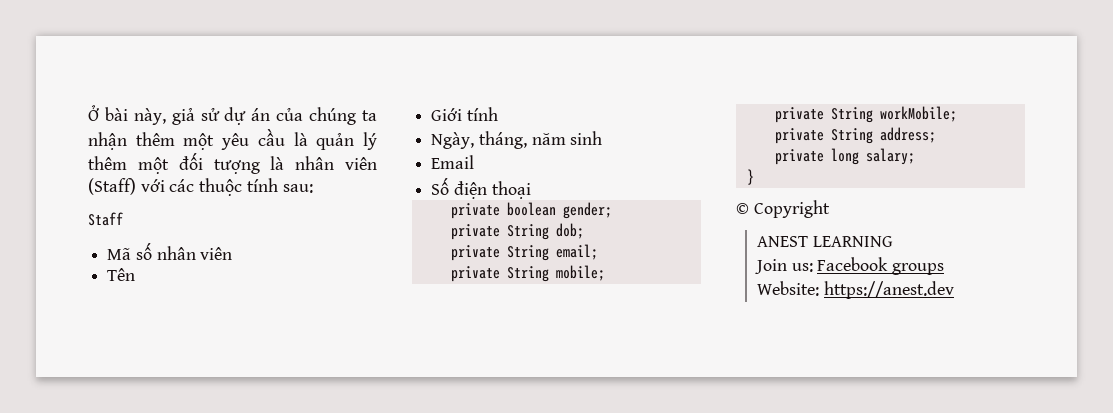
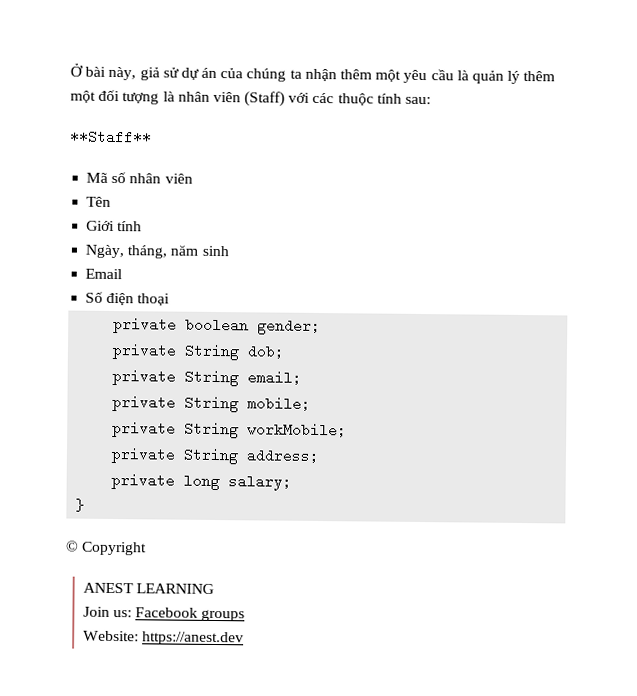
[88,212,123,226] Staff -> [69,129,152,145] **Staff**

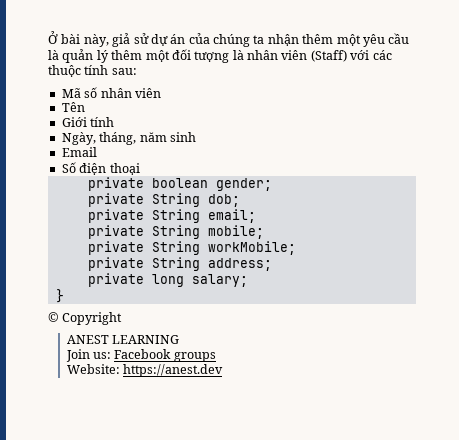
[69,129,152,145] // **Staff** -> (137, 71) none

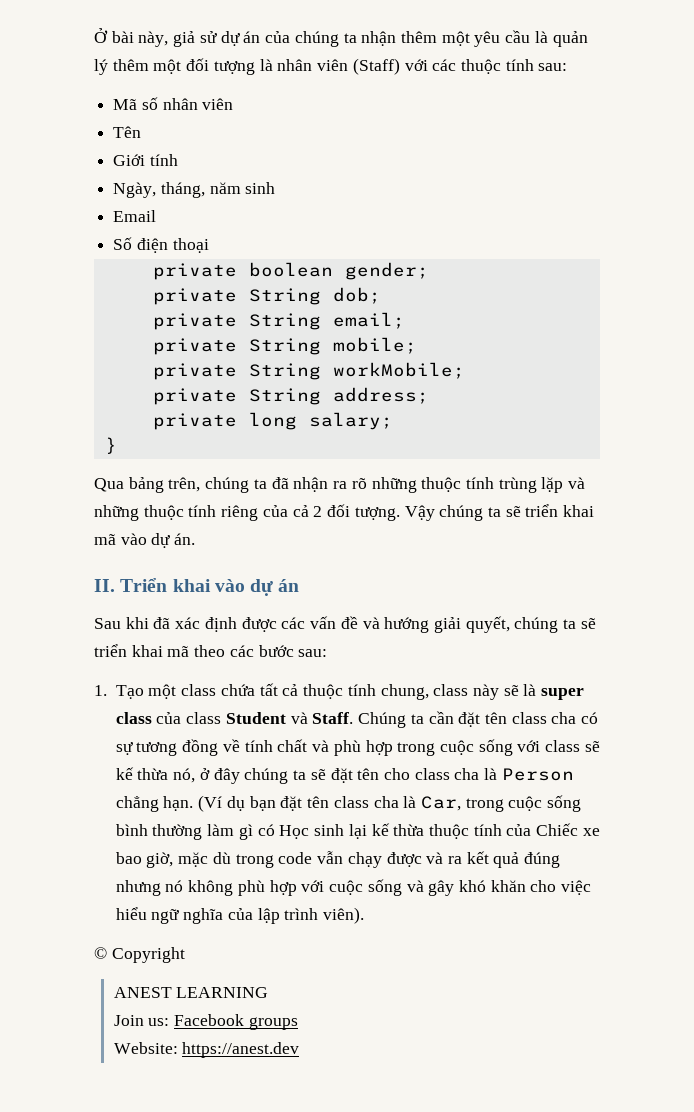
(64, 296) none -> [94,477,586,493] [94,504,595,521] [94,533,196,548] [94,578,300,596] [94,616,596,633] [94,644,328,657] [94,683,585,700] [115,711,599,728] [115,739,600,756] [115,767,574,784] [115,795,582,812] [115,823,600,840] [115,851,561,868] [115,879,592,896] [115,907,365,924] // Qua bảng trên, chúng ta đã nhận ra rõ những thuộc tính trùng lặp và những thuộc tính riêng của cả 2 đối tượng. Vậy chúng ta sẽ triển khai mã vào dự án. // II. Triển khai vào dự án // Sau khi đã xác định được các vấn đề và hướng giải quyết, chúng ta sẽ triển khai mã theo các bước sau: // 1. Tạo một class chứa tất cả thuộc tính chung, class này sẽ là super class của class Student và Staff. Chúng ta cần đặt tên class cha có sự tương đồng về tính chất và phù hợp trong cuộc sống với class sẽ kế thừa nó, ở đây chúng ta sẽ đặt tên cho class cha là Person chẳng hạn. (Ví dụ bạn đặt tên class cha là Car, trong cuộc sống bình thường làm gì có Học sinh lại kế thừa thuộc tính của Chiếc xe bao giờ, mặc dù trong code vẫn chạy được và ra kết quả đúng nhưng nó không phù hợp với cuộc sống và gây khó khăn cho việc hiểu ngữ nghĩa của lập trình viên).

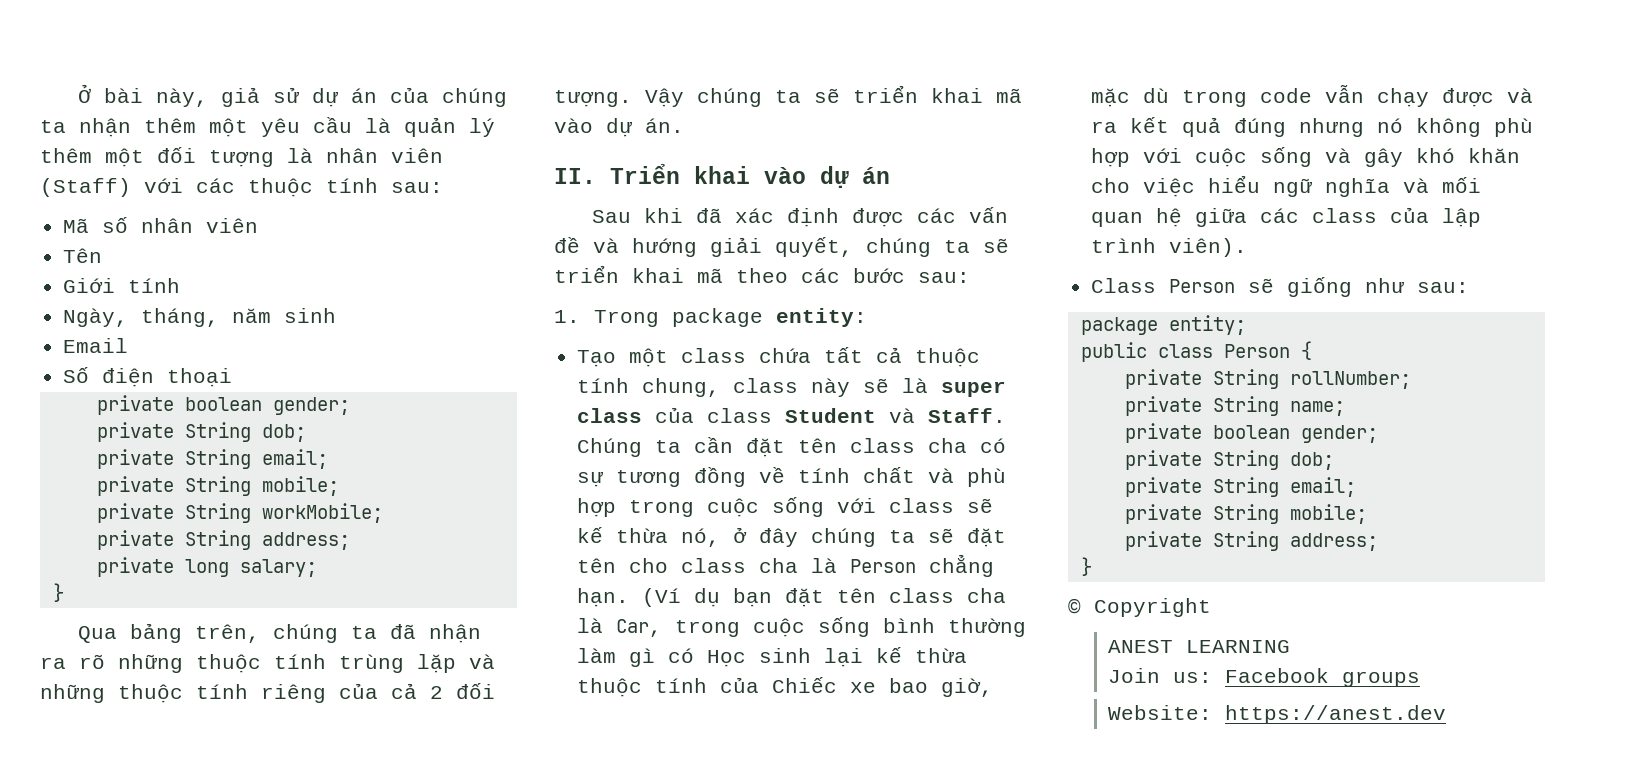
(107, 690) none -> [594,308,868,327] Trong package entity: //
[227,907,365,924] của lập trình viên). -> [1403,177,1482,193] [1091,207,1482,227] [1091,238,1248,257] [1091,277,1470,297] [1080,315,1246,335] [1080,341,1312,362] [1124,369,1411,389] [1124,396,1345,416] [1124,423,1378,443] [1124,450,1334,470] [1124,477,1356,497] [1124,504,1367,524] [1124,531,1378,551] [1080,557,1092,576] và mối quan hệ giữa các class của lập trình viên). // Class Person sẽ giống như sau: // package entity; // public class Person { // private String rollNumber; // private String name; // private boolean gender; // private String dob; // private String email; // private String mobile; // private String address; // }

